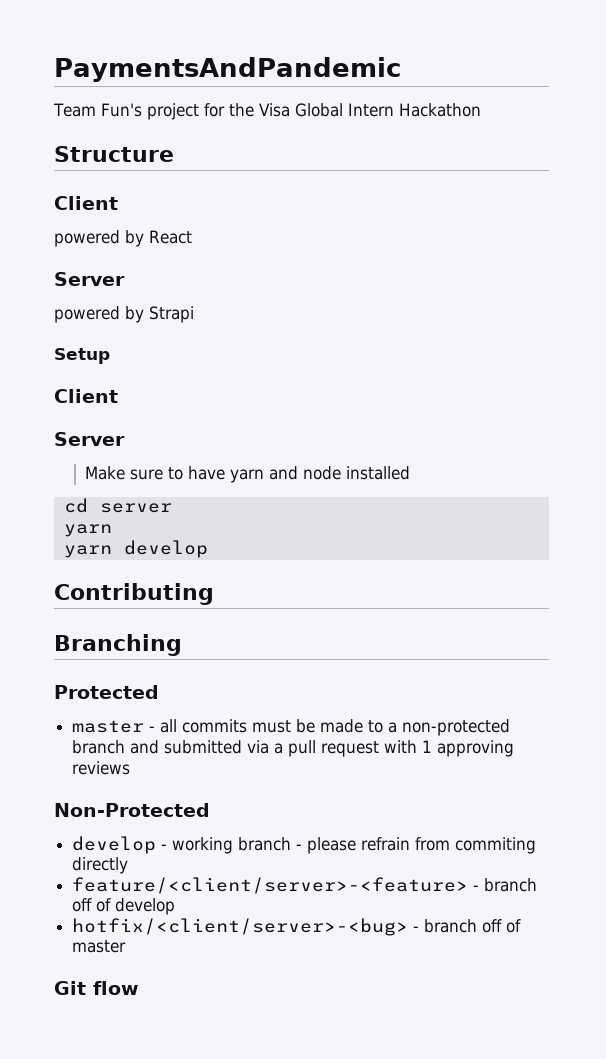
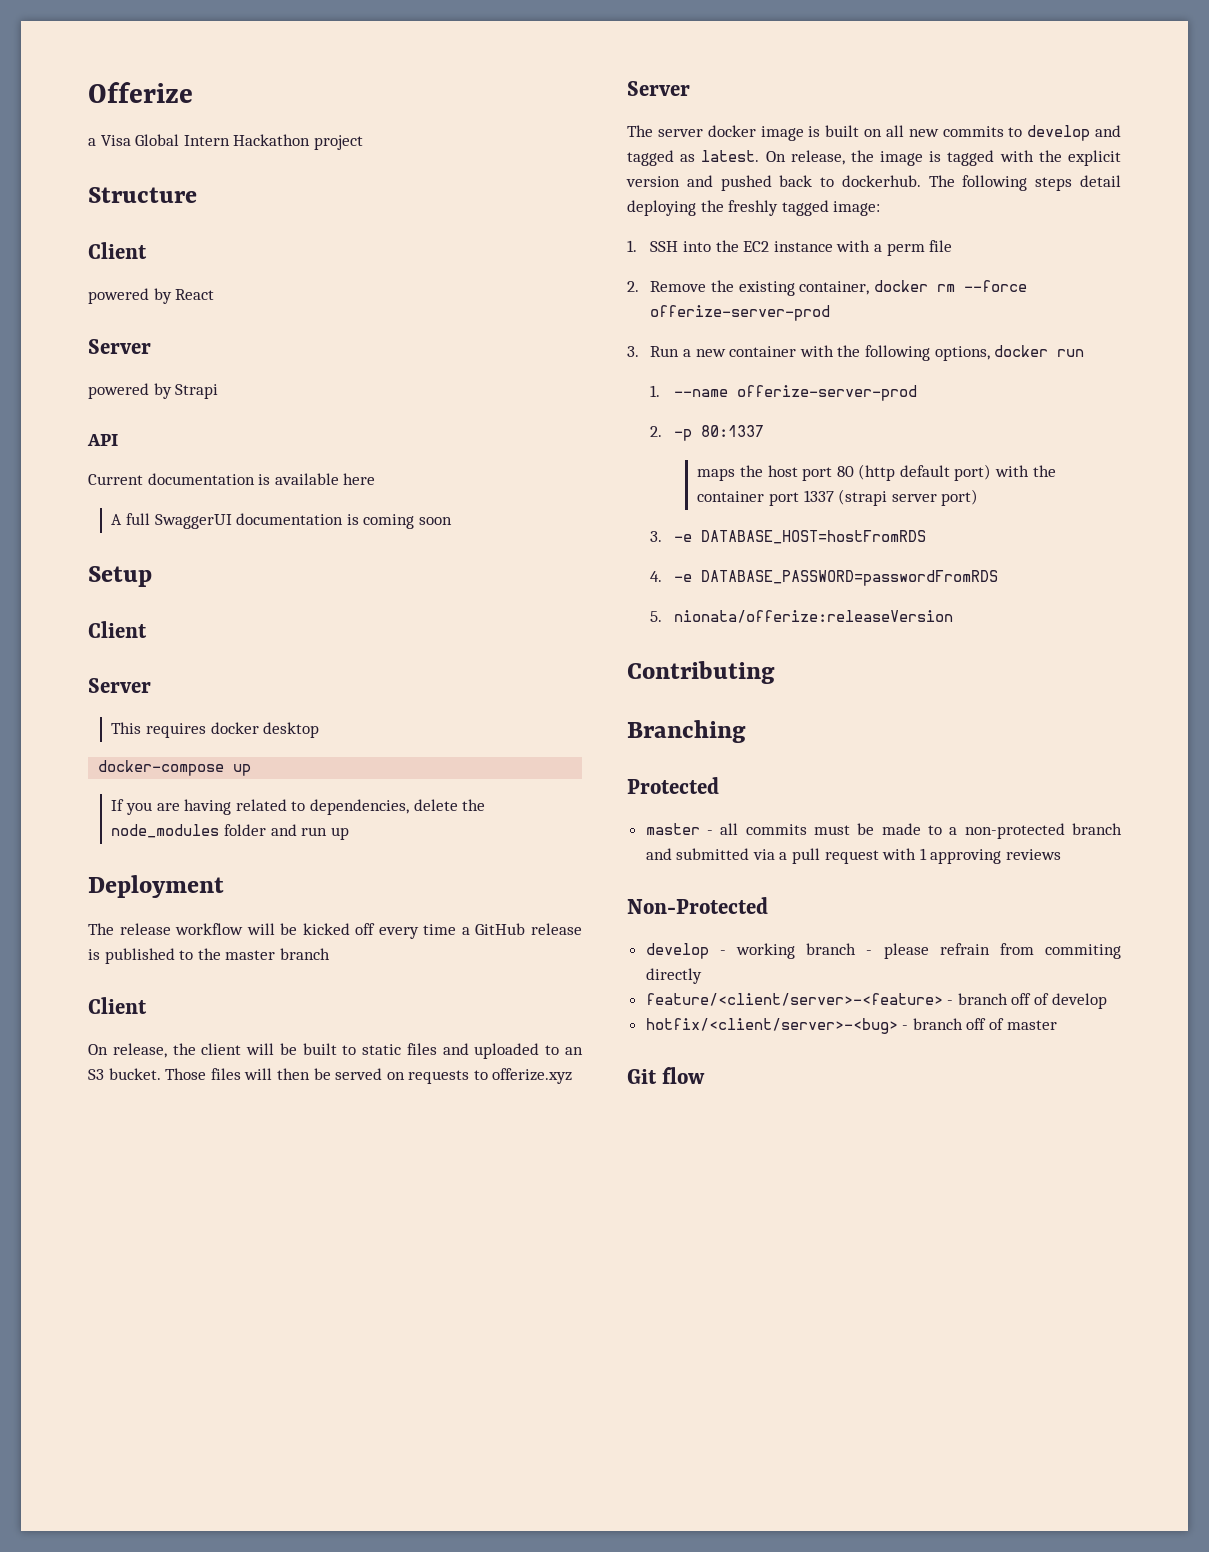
[54,57,401,82] [53,103,254,120] PaymentsAndPandemic // Team Fun's project for the -> [88,82,193,103] [88,138,96,146] Offerize // a
(481, 110) none -> [313,135,363,150] project
[54,348,110,364] [54,389,118,403] [54,432,125,446] [85,466,411,483] [63,498,172,513] [63,524,112,537] [63,540,208,558] Setup // Client // Server // Make sure to have yarn and node installed // cd server // yarn // yarn develop -> [87,434,118,446] [88,473,376,485] [111,513,452,529] [88,566,152,587] [88,621,147,638] [88,678,151,693] [111,722,320,738] [98,760,252,776] [111,799,486,815] [111,824,349,840] [88,875,224,898] [88,923,582,939] [88,948,330,964] [88,997,147,1014] [88,1043,583,1059] [88,1068,573,1084] [627,81,690,96] [627,125,1121,141] [627,150,1121,166] [626,175,1121,191] [627,200,881,216] [627,240,953,256] [627,280,1027,296] [650,305,831,321] [627,345,1085,361] [650,385,917,401] [650,425,764,441] [697,464,1056,481] [697,489,979,506] [650,530,926,544] [650,570,998,586] [650,610,953,623] API // Current documentation is available here // A full SwaggerUI documentation is coming soon // Setup // Client // Server // This requires docker desktop // docker-compose up // If you are having related to dependencies, delete the node_modules folder and run up // Deployment // The release workflow will be kicked off every time a GitHub release is published to the master branch // Client // On release, the client will be built to static files and uploaded to an S3 bucket. Those files will then be served on requests to offerize.xyz // Server // The server docker image is built on all new commits to develop and tagged as latest. On release, the image is tagged with the explicit version and pushed back to dockerhub. The following steps detail deploying the freshly tagged image: // 1. SSH into the EC2 instance with a perm file // 2. Remove the existing container, docker rm --force offerize-server-prod // 3. Run a new container with the following options, docker run // 1. --name offerize-server-prod // 2. -p 80:1337 // maps the host port 80 (http default port) with the container port 1337 (strapi server port) // 3. -e DATABASE_HOST=hostFromRDS // 4. -e DATABASE_PASSWORD=passwordFromRDS // 5. nionata/offerize:releaseVersion

